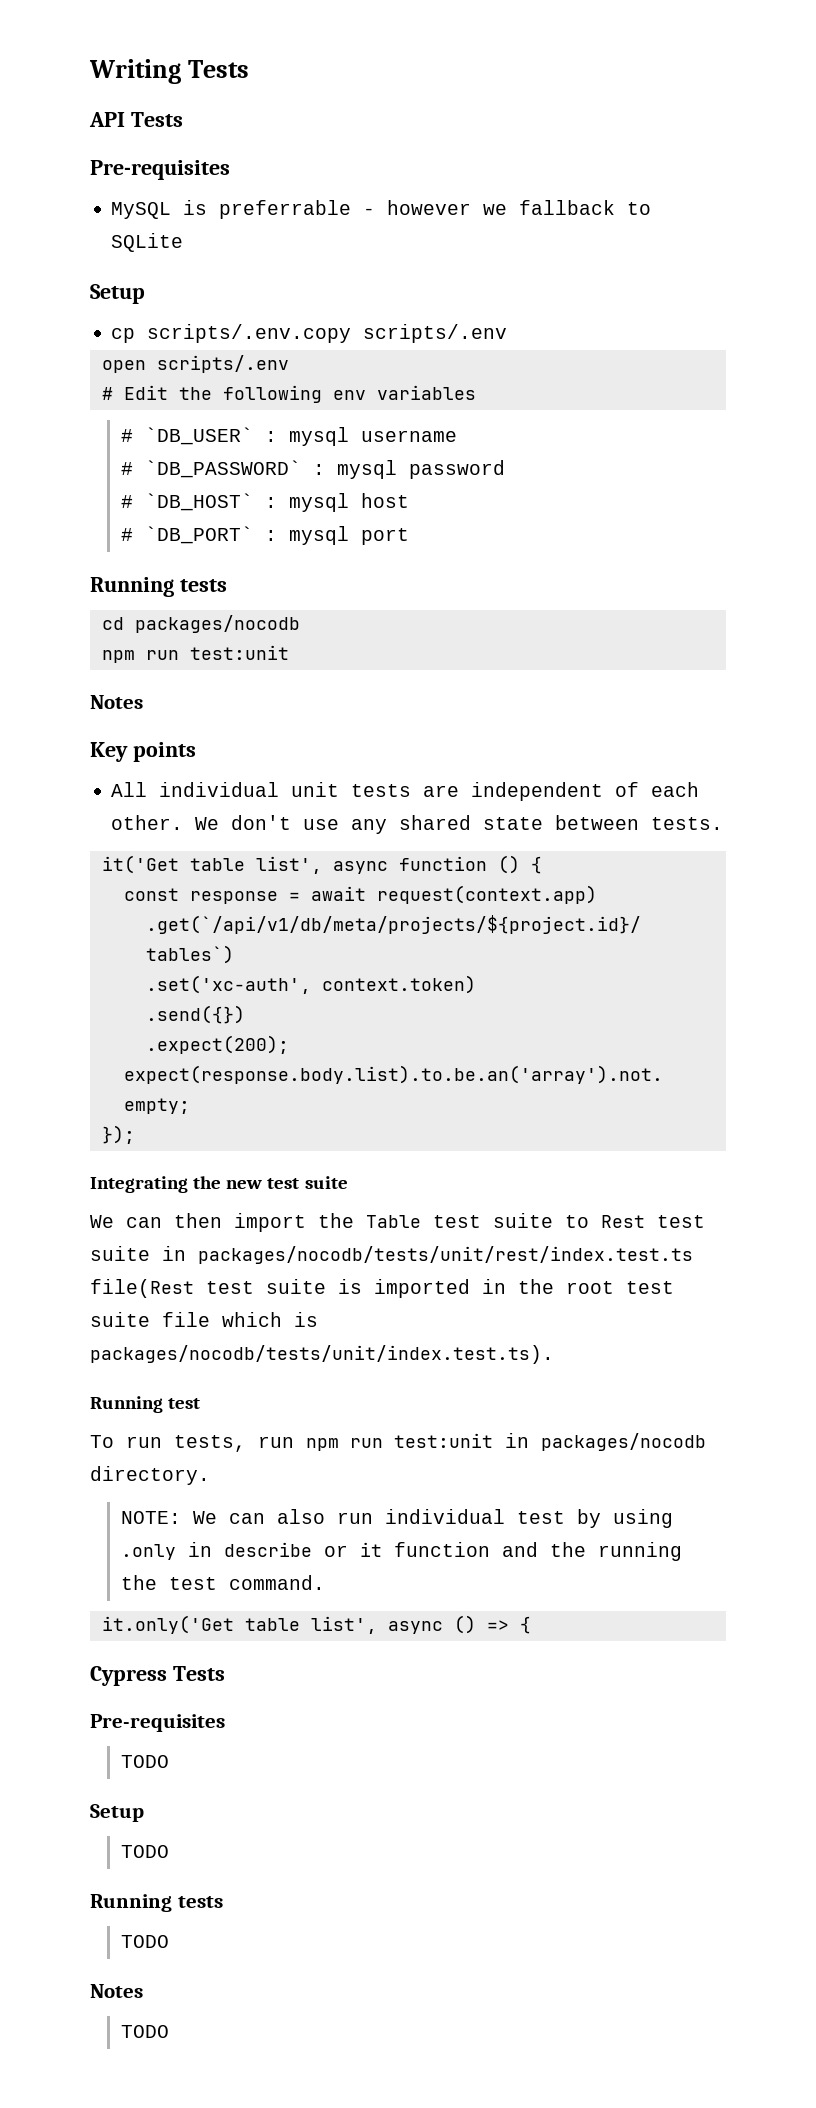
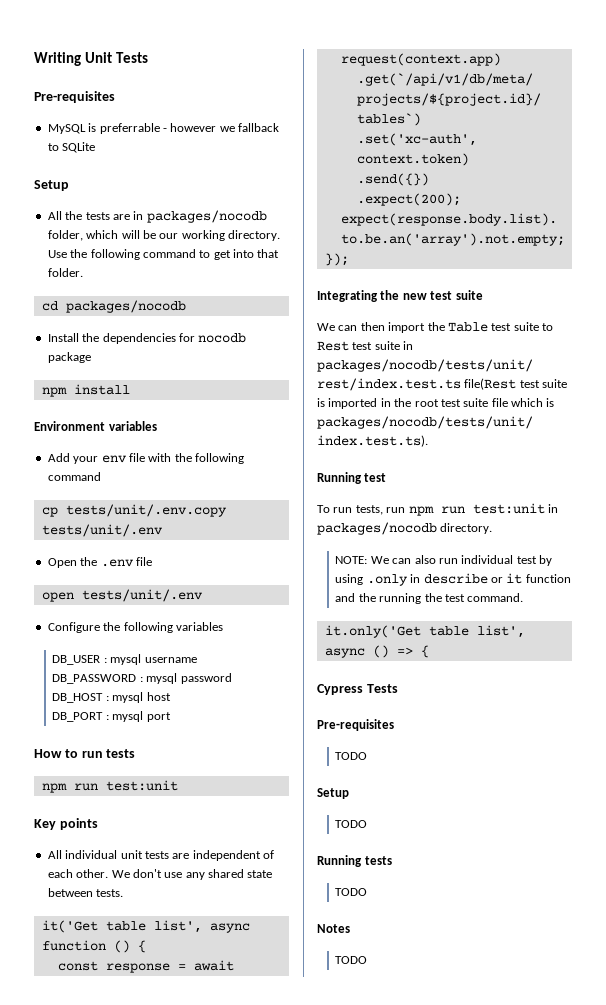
[187,60,249,78] [89,112,125,127] Tests // API -> [85,52,113,63] Unit
[111,324,508,343] [101,355,289,373] [101,385,476,403] [120,427,253,445] cp scripts/.env.copy scripts/.env // open scripts/.env // # Edit the following env variables // # `DB_USER` -> [47,210,267,223] [47,230,280,241] [47,249,280,260] [47,268,83,277] [41,300,186,313] [47,333,247,344] [47,352,91,363] [41,384,130,397] [34,421,157,431] [47,453,244,464] [47,472,101,481] [41,504,227,517] [41,524,163,537] [47,557,152,568] [41,589,203,602] [47,622,223,633] [52,655,101,665] All the tests are in packages/nocodb folder, which will be our working directory. Use the following command to get into that folder. // cd packages/nocodb // Install the dependencies for nocodb package // npm install // Environment variables // Add your env file with the following command // cp tests/unit/.env.copy tests/unit/.env // Open the .env file // open tests/unit/.env // Configure the following variables // DB_USER
[120,460,301,478] # `DB_PASSWORD` -> [52,674,137,684] DB_PASSWORD
[120,493,253,511] # `DB_HOST` -> [52,693,104,703] DB_HOST
[120,526,253,544] # `DB_PORT` -> [52,712,104,722] DB_PORT
[90,577,227,597] [101,615,300,633] [101,645,289,663] [90,695,143,709] Running tests // cd packages/nocodb // npm run test:unit // Notes -> [34,749,136,758] [41,780,178,793] How to run tests // npm run test:unit

